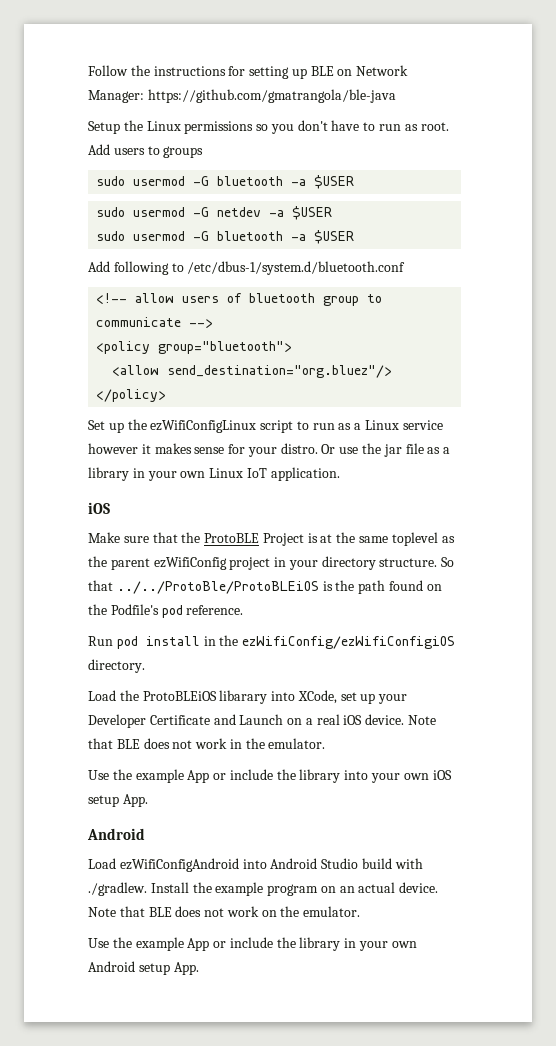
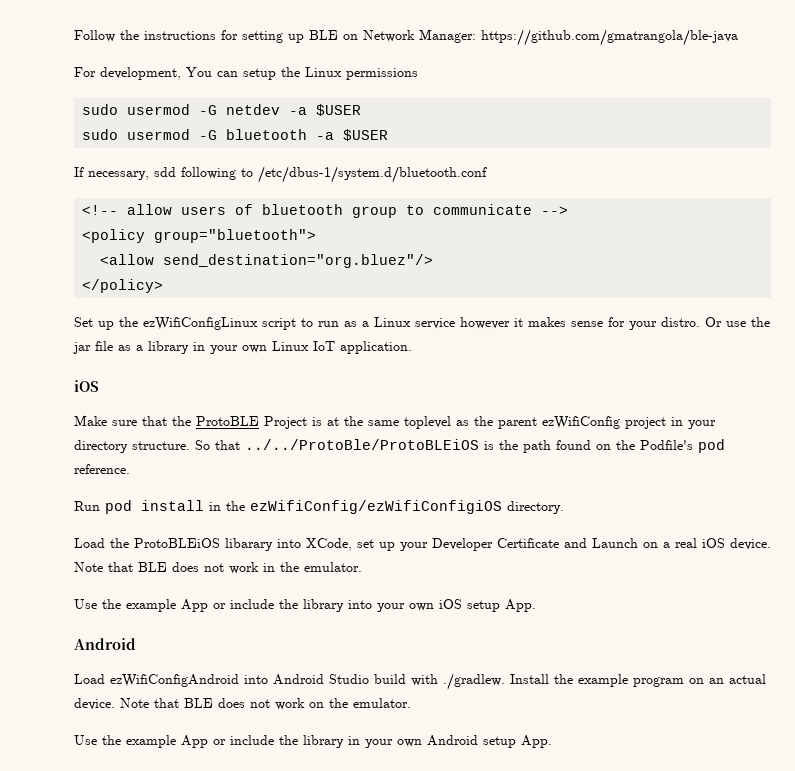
[88,120,449,134] [88,144,204,158] [96,175,355,189] Setup the Linux permissions so you don't have to run as root. Add users to groups // sudo usermod -G bluetooth -a $USER -> [74,67,418,80] For development, You can setup the Linux permissions
[88,261,110,272] Add -> [74,167,176,180] If necessary, sdd

